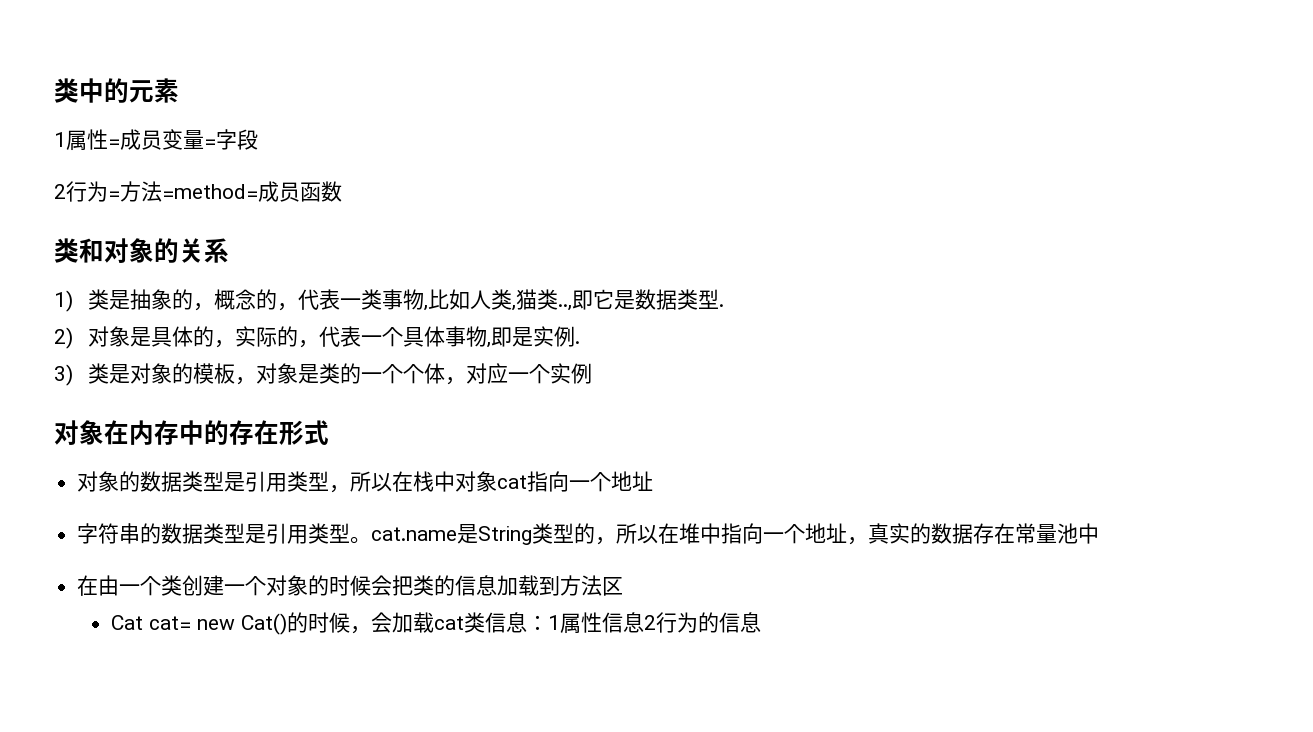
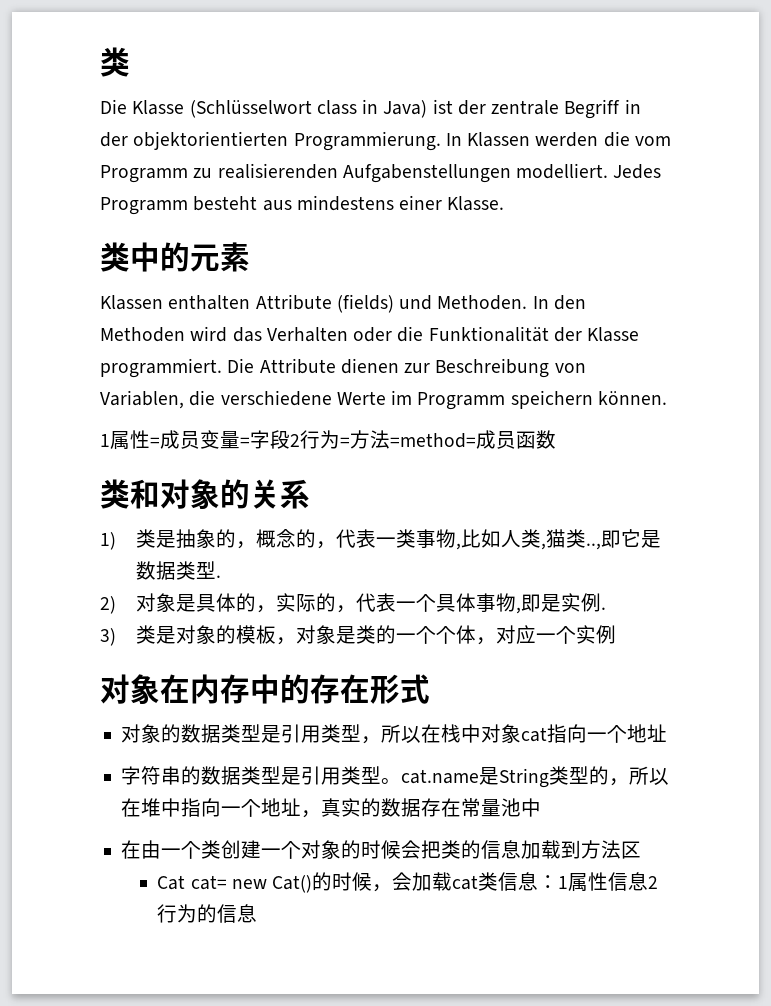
[54,78,179,103] 类中的元素 -> [100,47,130,77] [100,99,641,119] [100,131,671,151] [100,163,662,183] [100,195,505,215] [100,242,250,272] [100,294,586,313] [100,326,640,342] [100,358,586,378] [100,390,667,410] 类 // Die Klasse (Schlüsselwort class in Java) ist der zentrale Begriff in der objektorientierten Programmierung. In Klassen werden die vom Programm zu realisierenden Aufgabenstellungen modelliert. Jedes Programm besteht aus mindestens einer Klasse. // 类中的元素 // Klassen enthalten Attribute (fields) und Methoden. In den Methoden wird das Verhalten oder die Funktionalität der Klasse programmiert. Die Attribute dienen zur Beschreibung von Variablen, die verschiedene Werte im Programm speichern können.
(258, 139) // -> (290, 439) none

